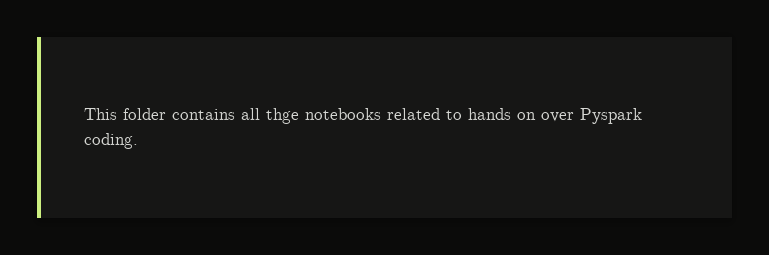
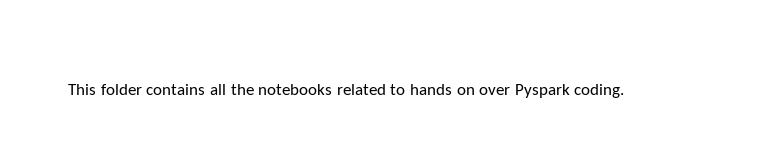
[266,108,299,124] thge -> [230,84,254,95] the

